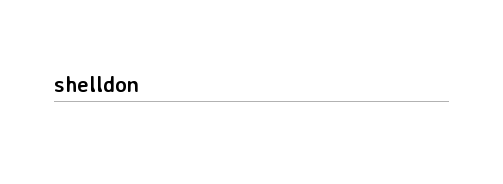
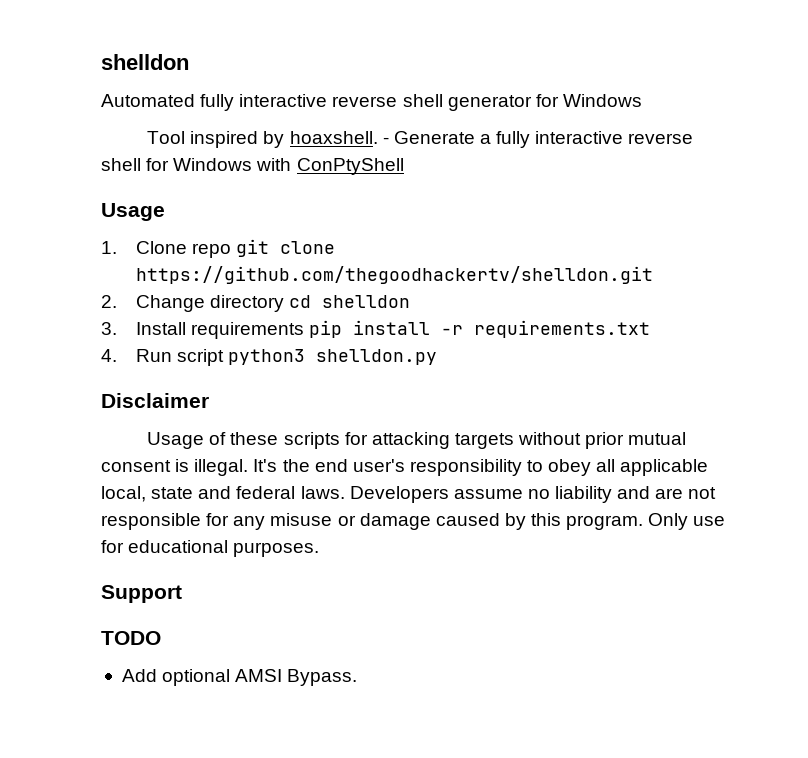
[54,76,139,92] shelldon -> [101,54,189,70] [101,94,642,111] [147,131,694,148] [101,158,404,175] [101,203,165,221] [101,239,336,258] [135,266,653,284] [101,295,411,312] [101,320,651,339] [101,349,438,366] [101,393,209,408] [147,432,687,449] [101,459,709,476] [101,486,717,503] [101,513,726,530] [101,540,320,557] [101,585,182,603] [101,631,161,645] [121,669,358,686] shelldon // Automated fully interactive reverse shell generator for Windows // Tool inspired by hoaxshell. - Generate a fully interactive reverse shell for Windows with ConPtyShell // Usage // 1. Clone repo git clone https://github.com/thegoodhackertv/shelldon.git // 2. Change directory cd shelldon // 3. Install requirements pip install -r requirements.txt // 4. Run script python3 shelldon.py // Disclaimer // Usage of these scripts for attacking targets without prior mutual consent is illegal. It's the end user's responsibility to obey all applicable local, state and federal laws. Developers assume no liability and are not responsible for any misuse or damage caused by this program. Only use for educational purposes. // Support // TODO // Add optional AMSI Bypass.

